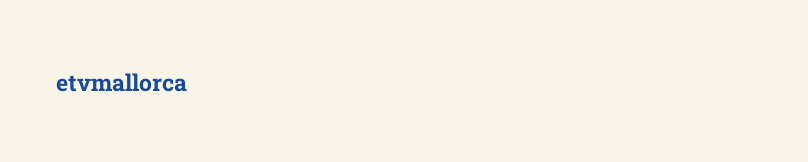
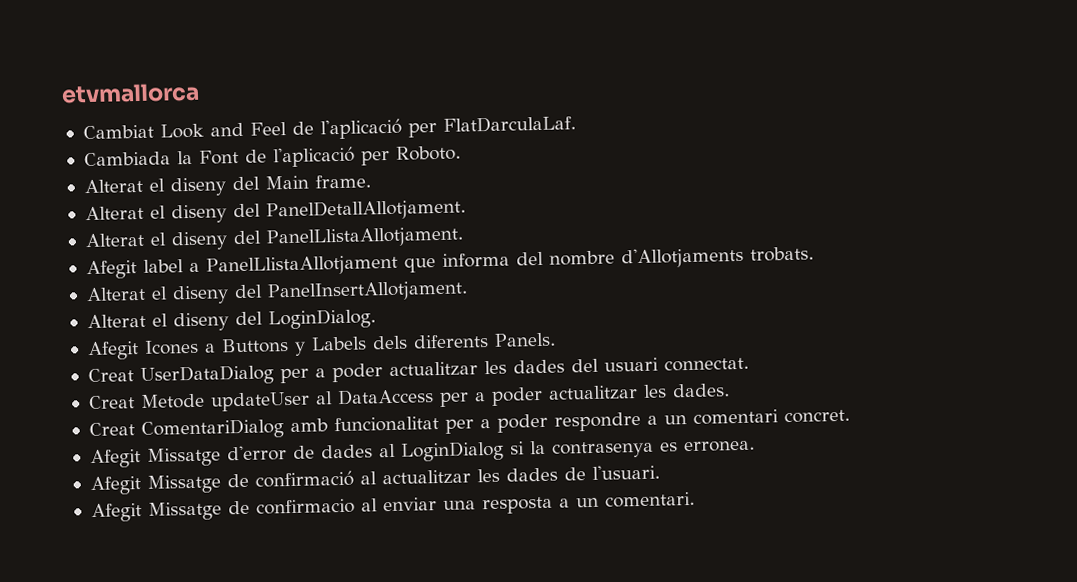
(187, 82) none -> [82,115,576,140] [83,145,461,168] [83,174,371,197] [84,198,466,224] [84,226,464,251] [85,246,814,280] [85,280,468,305] [86,308,376,332] [86,332,556,361] [87,357,749,387] [88,383,730,412] [88,409,850,441] [89,440,755,469] [89,464,660,496] [90,491,695,523] // Cambiat Look and Feel de l'aplicació per FlatDarculaLaf. // Cambiada la Font de l'aplicació per Roboto. // Alterat el diseny del Main frame. // Alterat el diseny del PanelDetallAllotjament. // Alterat el diseny del PanelLlistaAllotjament. // Afegit label a PanelLlistaAllotjament que informa del nombre d'Allotjaments trobats. // Alterat el diseny del PanelInsertAllotjament. // Alterat el diseny del LoginDialog. // Afegit Icones a Buttons y Labels dels diferents Panels. // Creat UserDataDialog per a poder actualitzar les dades del usuari connectat. // Creat Metode updateUser al DataAccess per a poder actualitzar les dades. // Creat ComentariDialog amb funcionalitat per a poder respondre a un comentari concret. // Afegit Missatge d'error de dades al LoginDialog si la contrasenya es erronea. // Afegit Missatge de confirmació al actualitzar les dades de l'usuari. // Afegit Missatge de confirmacio al enviar una resposta a un comentari.

